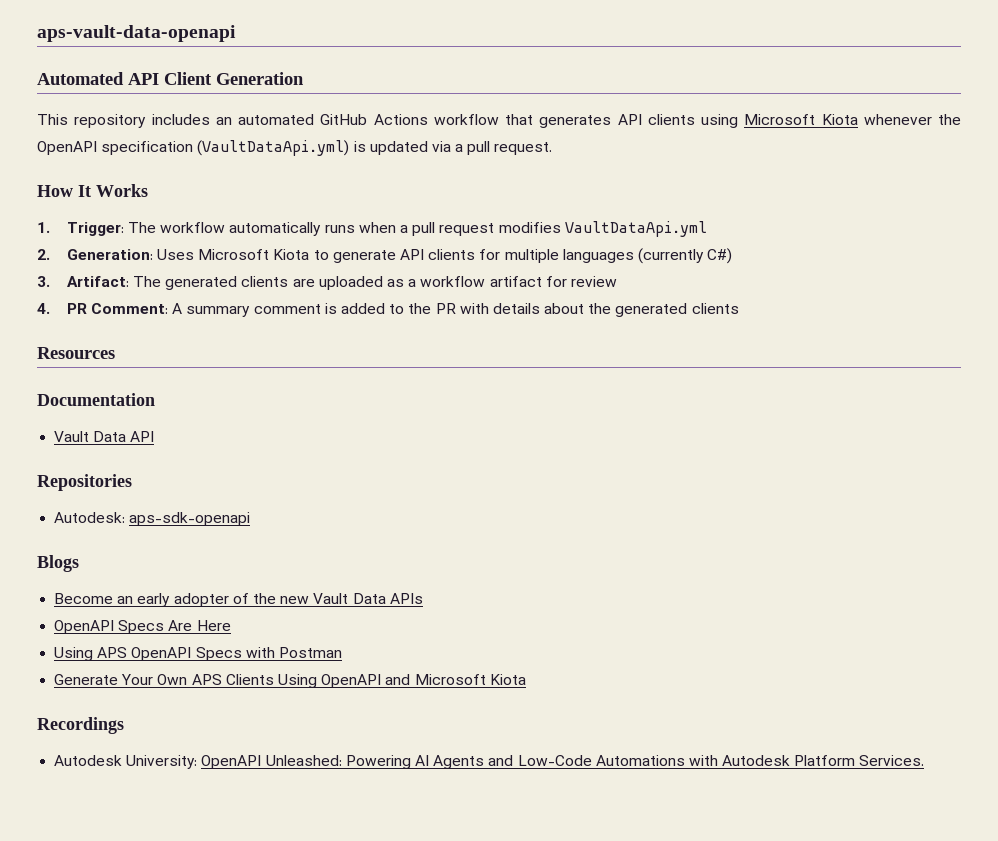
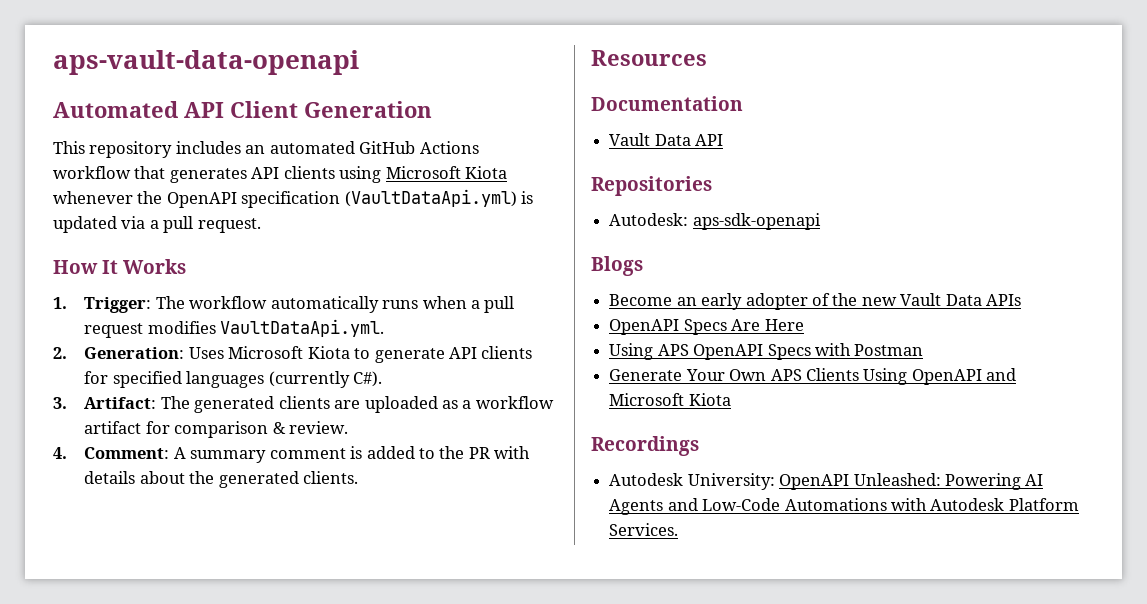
[564,221,707,237] VaultDataApi.yml -> [220,319,385,337] VaultDataApi.yml.
[504,249,559,263] multiple -> [112,371,182,388] specified
[707,248,733,264] C#) -> [353,371,383,387] C#).
[570,276,617,287] review -> [174,421,349,438] comparison & review.
[66,303,87,314] PR -> (67, 453) none
[691,303,739,314] clients -> [303,471,359,484] clients.

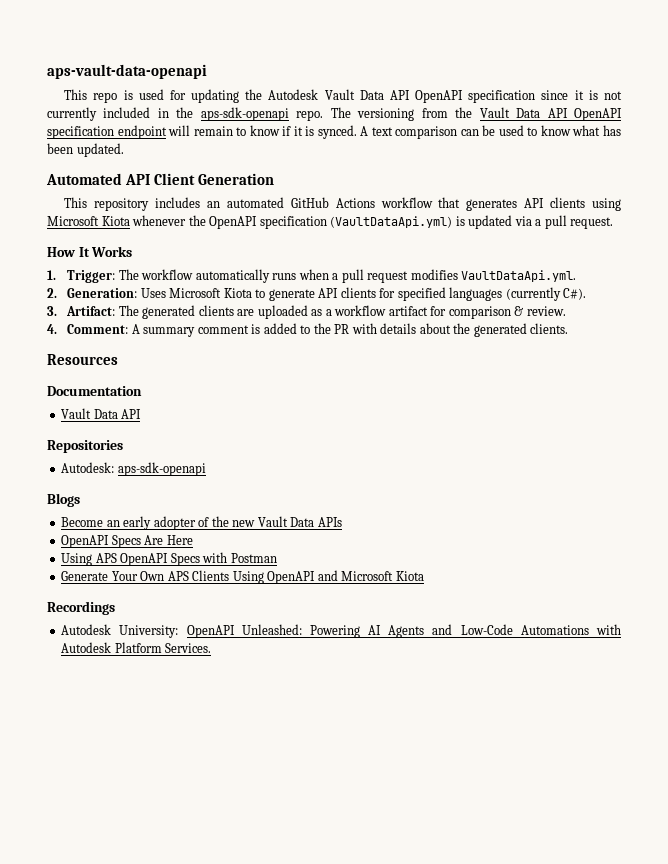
(359, 62) none -> [64,89,623,103] [47,107,622,121] [47,125,621,139] [47,143,124,157] // This repo is used for updating the Autodesk Vault Data API OpenAPI specification since it is not currently included in the aps-sdk-openapi repo. The versioning from the Vault Data API OpenAPI specification endpoint will remain to know if it is synced. A text comparison can be used to know what has been updated.

